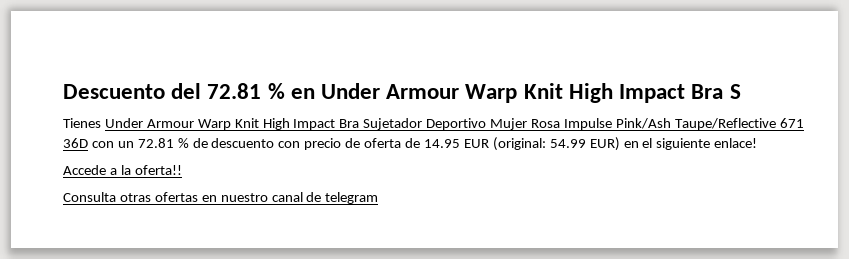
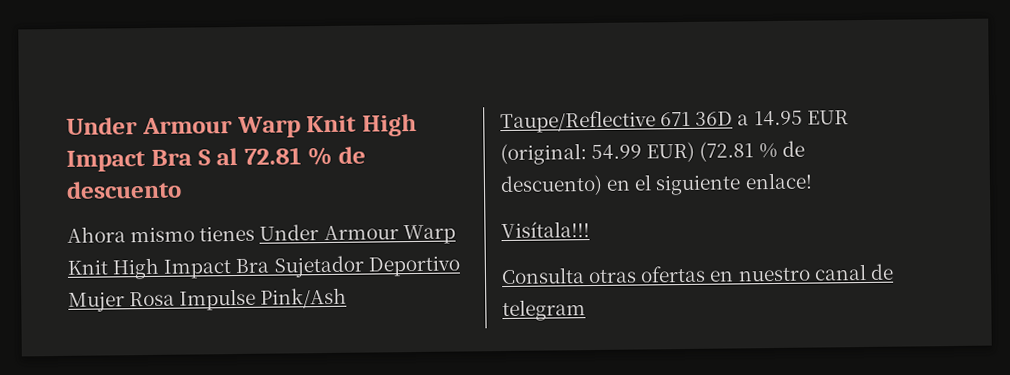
[63,83,315,99] Descuento del 72.81 % en -> (66, 126) none
[63,118,101,128] // Tienes -> [216,146,366,166] [66,180,182,199] [67,225,256,243] al 72.81 % de descuento // Ahora mismo tienes
[91,138,421,150] con un 72.81 % de descuento con precio de oferta de -> [737,114,750,126] a
(620, 144) none -> [699,140,805,162] [500,174,603,197] (72.81 % de descuento)
[63,165,182,175] Accede a la oferta!! -> [501,221,590,239] Visítala!!!

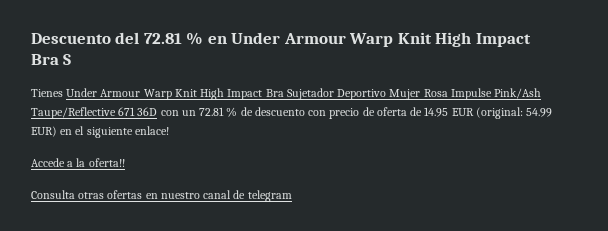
(66, 126) none -> [31,32,227,45] Descuento del 72.81 % en
[216,146,366,166] [66,180,182,199] [67,225,256,243] al 72.81 % de descuento // Ahora mismo tienes -> [31,89,63,97] // Tienes
[737,114,750,126] a -> [160,107,423,119] con un 72.81 % de descuento con precio de oferta de
[699,140,805,162] [500,174,603,197] (72.81 % de descuento) -> (57, 131) none
[501,221,590,239] Visítala!!! -> [31,158,125,167] Accede a la oferta!!

